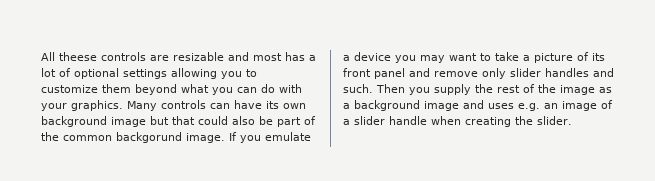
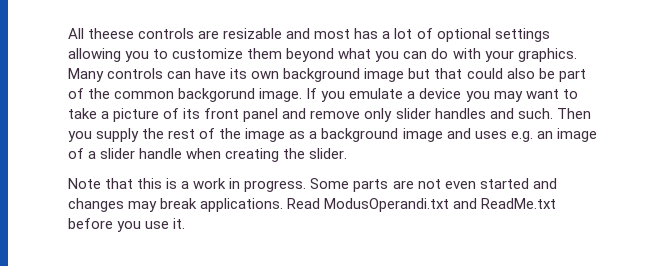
(572, 120) none -> [68,178,557,192] [68,198,557,212] [68,218,186,232] // Note that this is a work in progress. Some parts are not even started and changes may break applications. Read ModusOperandi.txt and ReadMe.txt before you use it.

